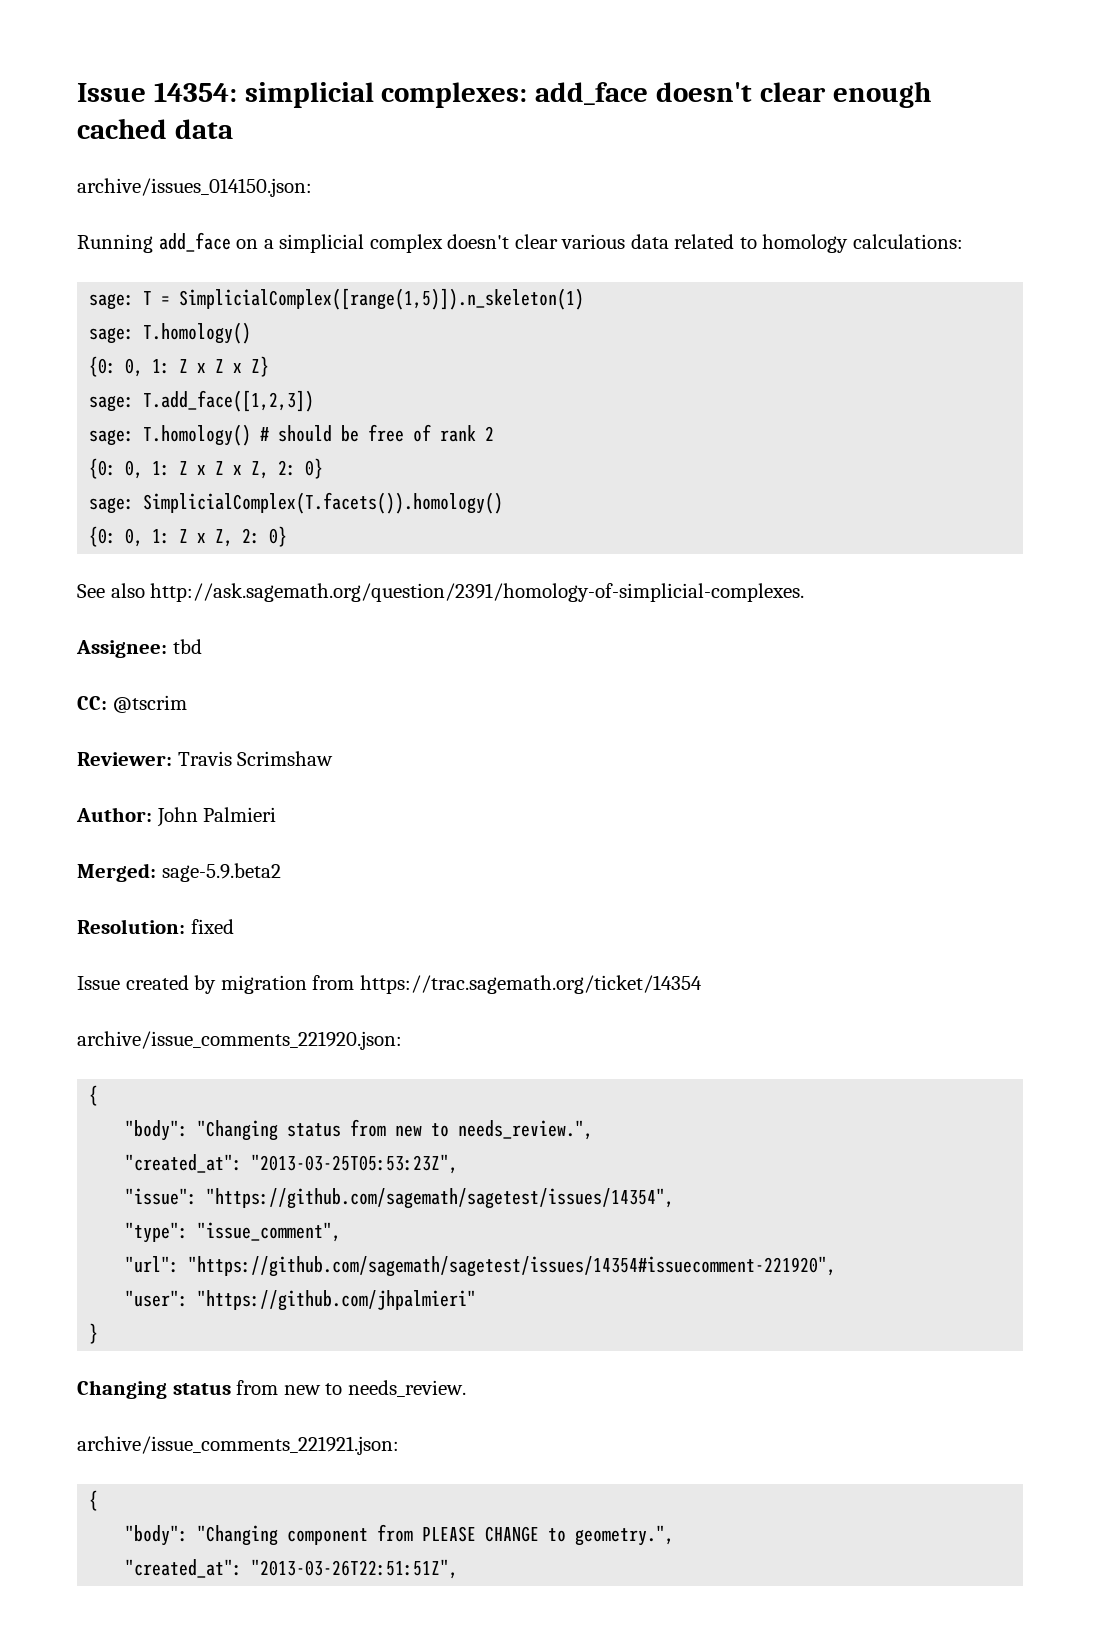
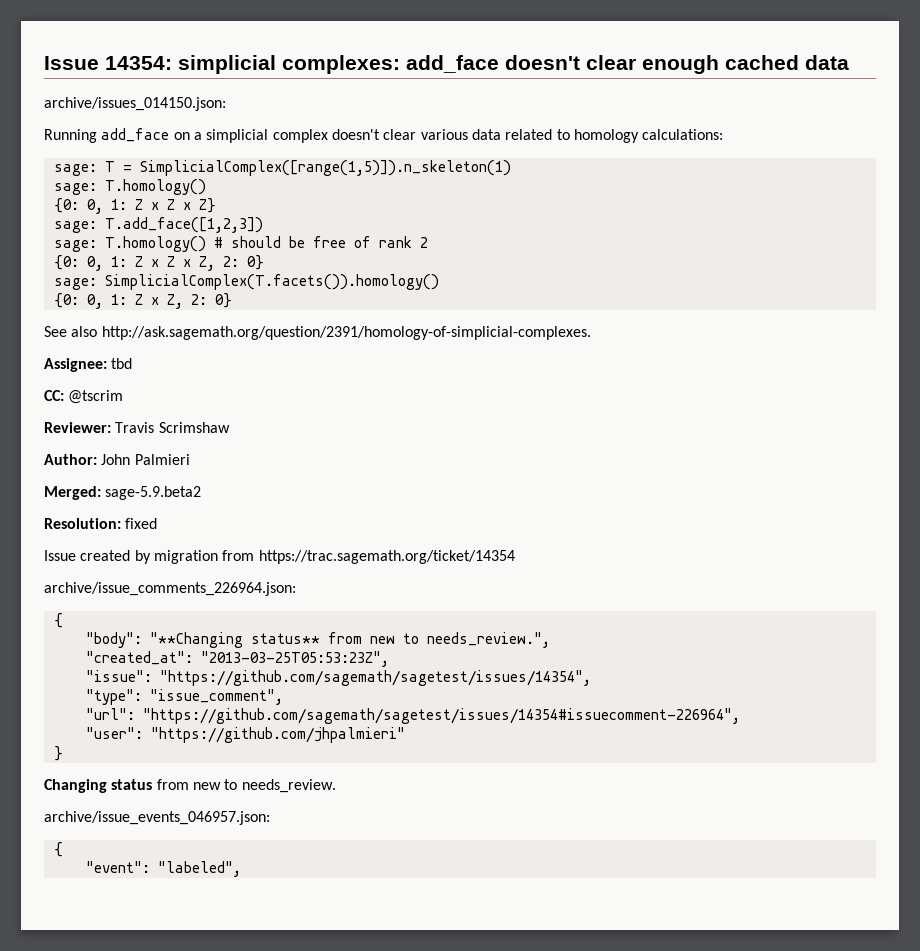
[77,1031,402,1050] [89,1085,99,1106] [125,1120,342,1141] archive/issue_comments_221920.json: // { // "body": "Changing status -> [44,582,296,596] [53,613,63,628] [85,632,320,648] archive/issue_comments_226964.json: // { // "body": "**Changing status**
[188,1256,837,1277] "https://github.com/sagemath/sagetest/issues/14354#issuecomment-221920", -> [142,708,740,724] "https://github.com/sagemath/sagetest/issues/14354#issuecomment-226964",
[77,1436,399,1455] [89,1490,99,1511] [125,1524,675,1546] [125,1559,459,1579] archive/issue_comments_221921.json: // { // "body": "Changing component from PLEASE CHANGE to geometry.", // "created_at": "2013-03-26T22:51:51Z", -> [44,811,270,825] [53,842,63,857] [85,861,241,877] archive/issue_events_046957.json: // { // "event": "labeled",

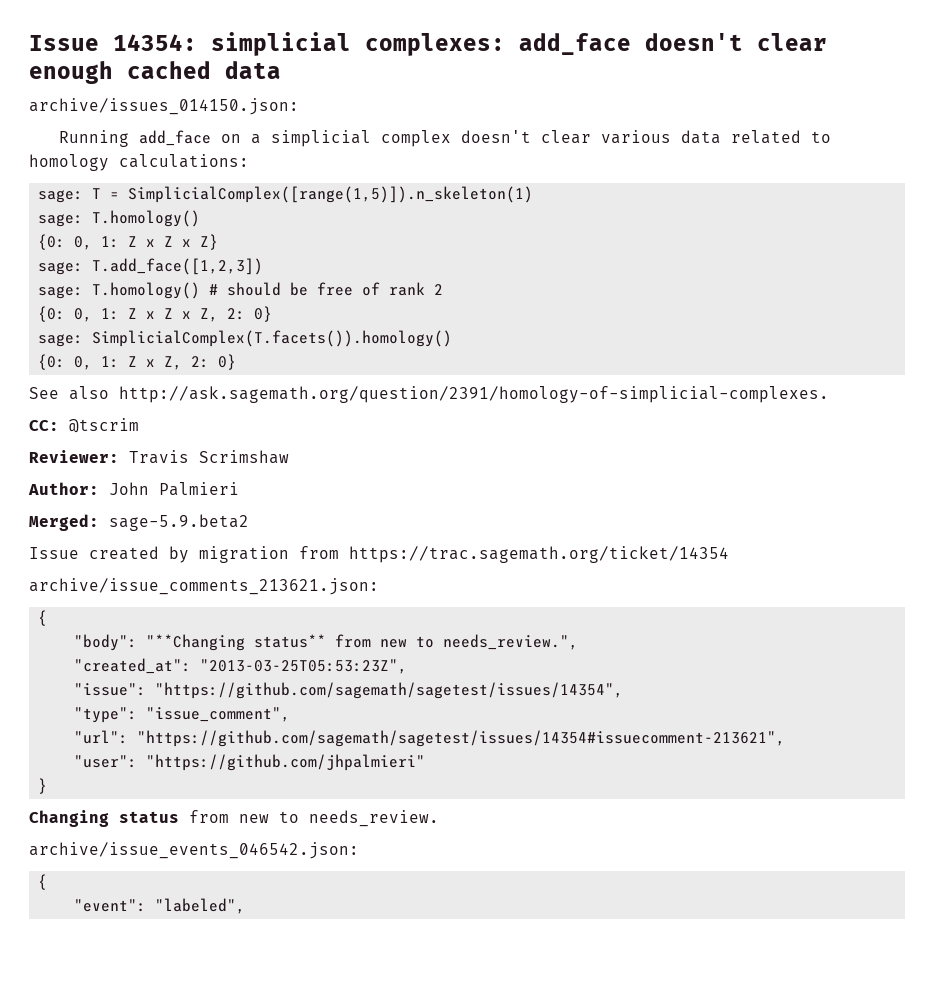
[44,358,133,372] // Assignee: tbd -> (829, 394) none
[44,518,158,529] // Resolution: fixed -> (249, 522) none
[44,582,296,596] archive/issue_comments_226964.json: -> [29,578,379,595] archive/issue_comments_213621.json:
[142,708,740,724] "https://github.com/sagemath/sagetest/issues/14354#issuecomment-226964", -> [137,730,786,747] "https://github.com/sagemath/sagetest/issues/14354#issuecomment-213621",
[44,811,270,825] archive/issue_events_046957.json: -> [29,842,359,859] archive/issue_events_046542.json:

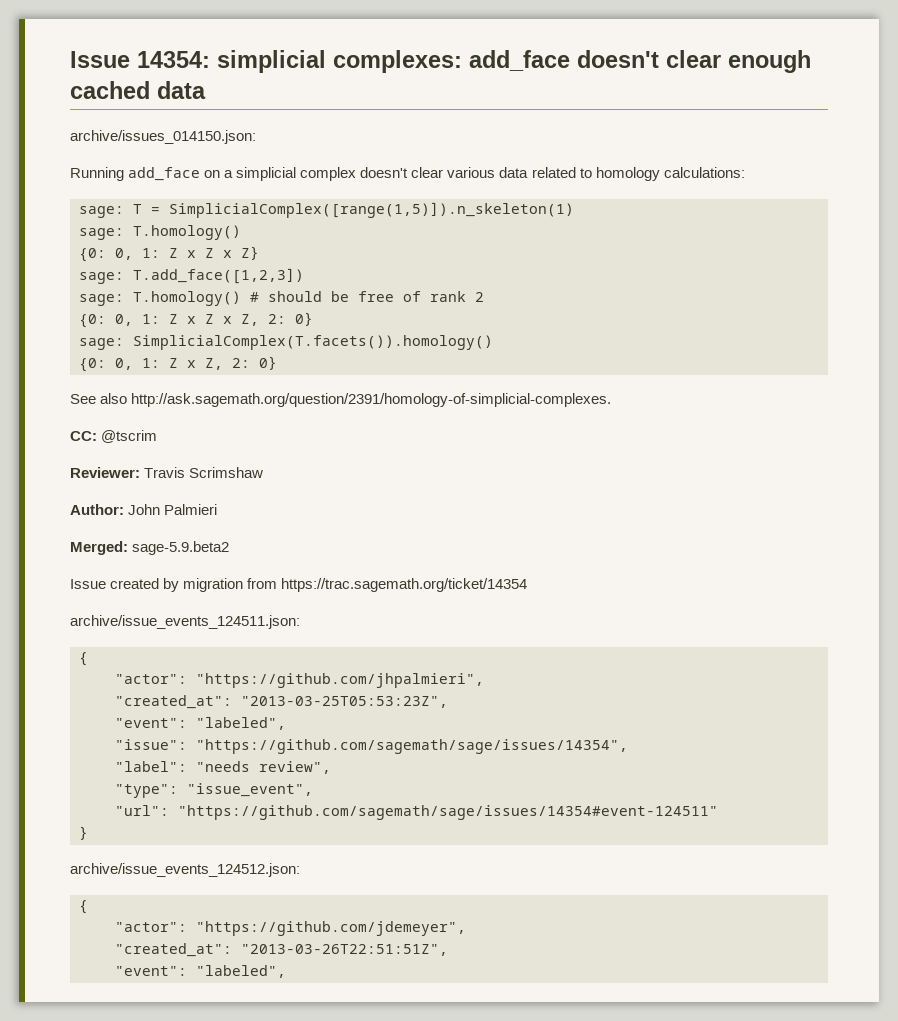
[29,578,379,595] [38,610,48,626] [74,634,579,651] archive/issue_comments_213621.json: // { // "body": "**Changing status** from new to needs_review.", -> [70,615,300,629] [79,652,88,666] [115,673,484,688] archive/issue_events_124511.json: // { // "actor": "https://github.com/jhpalmieri",
(408, 666) none -> [115,717,286,730] // "event": "labeled",
[155,682,624,699] "https://github.com/sagemath/sagetest/issues/14354", -> [196,739,628,754] [115,761,331,774] "https://github.com/sagemath/sage/issues/14354", // "label": "needs review",
[146,707,291,722] "issue_comment", -> [187,783,313,797] "issue_event",
[137,730,786,747] [74,754,426,771] [38,778,48,794] [29,810,439,827] [29,842,359,859] [38,874,48,890] "https://github.com/sagemath/sagetest/issues/14354#issuecomment-213621", // "user": "https://github.com/jhpalmieri" // } // Changing status from new to needs_review. // archive/issue_events_046542.json: // { -> [178,805,718,820] [79,826,88,840] [70,863,300,877] [79,900,88,914] [115,921,466,936] [115,943,448,957] "https://github.com/sagemath/sage/issues/14354#event-124511" // } // archive/issue_events_124512.json: // { // "actor": "https://github.com/jdemeyer", // "created_at": "2013-03-26T22:51:51Z",

